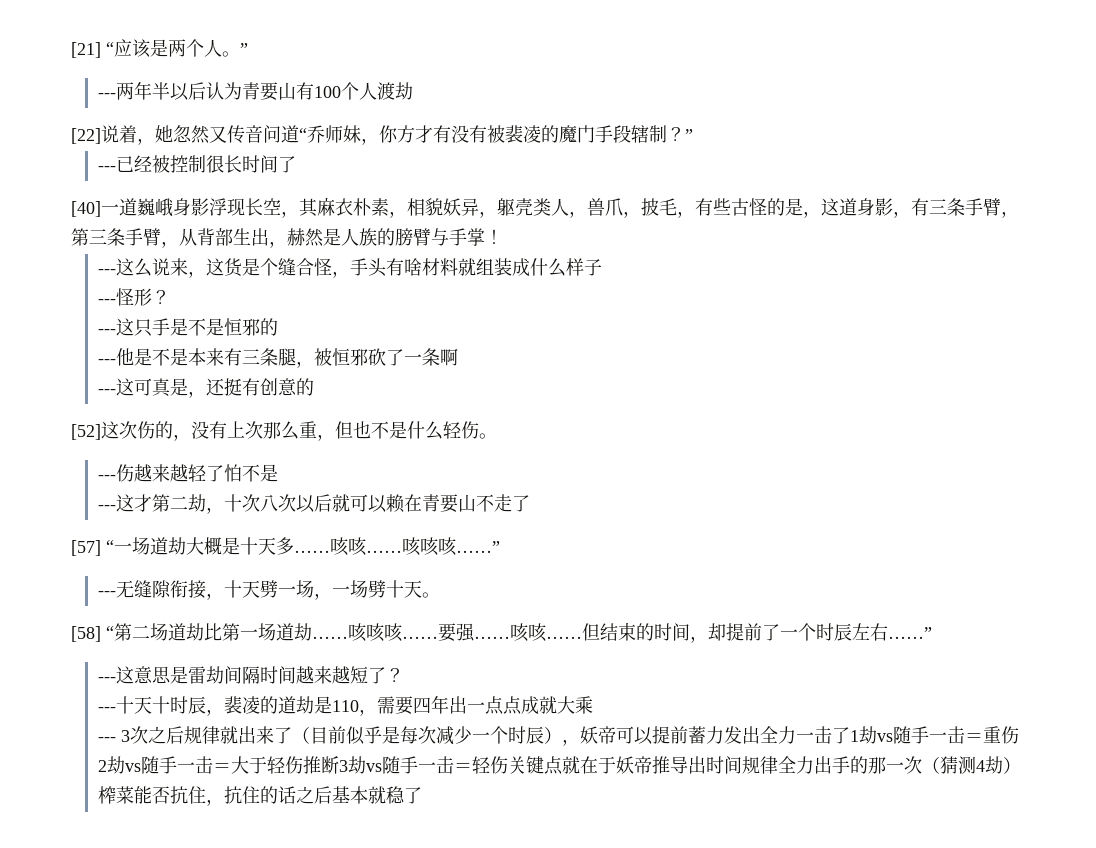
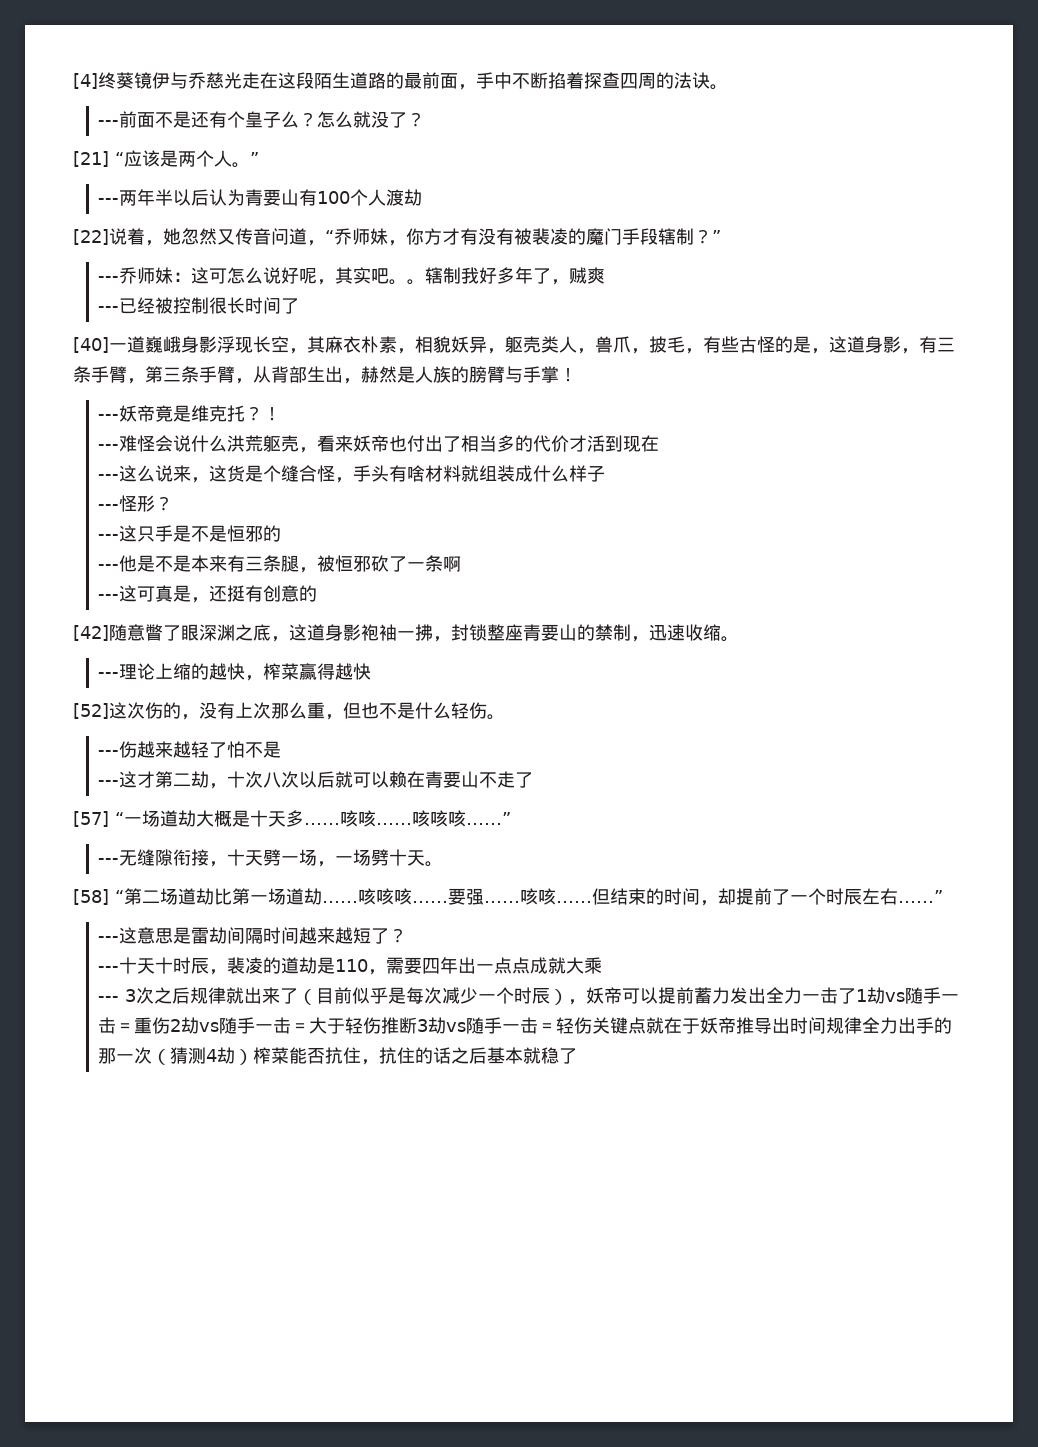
(71, 50) none -> [73,72,728,90] [98,111,426,128] [4]终葵镜伊与乔慈光走在这段陌生道路的最前面，手中不断掐着探查四周的法诀。 // ---前面不是还有个皇子么？怎么就没了？ //
(299, 134) none -> [307,240,325,246] ，
(693, 135) none -> [98,267,606,285] // ---乔师妹：这可怎么说好呢，其实吧。。辖制我好多年了，贼爽
(503, 236) none -> [98,405,282,422] [98,435,660,453] // ---妖帝竟是维克托？！ // ---难怪会说什么洪荒躯壳，看来妖帝也付出了相当多的代价才活到现在
(314, 387) none -> [73,624,739,642] [98,663,372,681] // [42]随意瞥了眼深渊之底，这道身影袍袖一拂，封锁整座青要山的禁制，迅速收缩。 // ---理论上缩的越快，榨菜赢得越快

